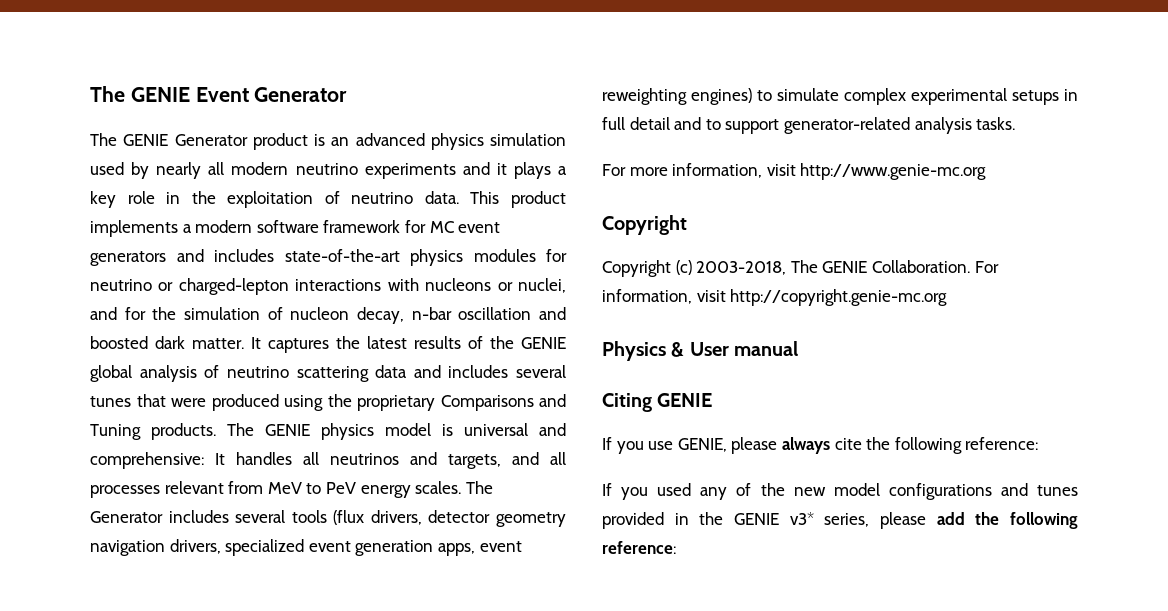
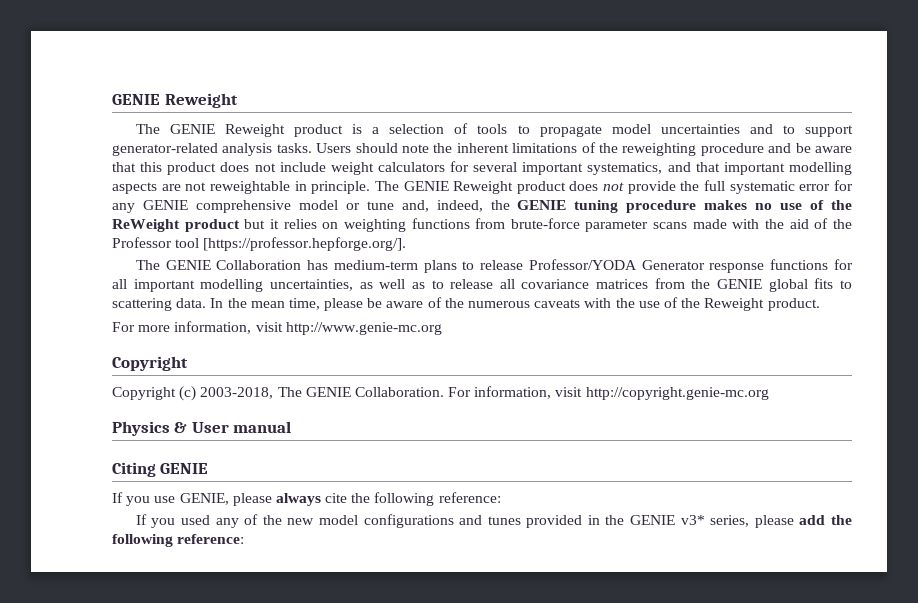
[90,86,348,102] [90,133,248,146] The GENIE Event Generator // The GENIE Generator -> [112,93,238,108] [135,124,286,137] GENIE Reweight // The GENIE Reweight
[331,133,566,150] [90,162,568,179] [90,191,566,208] [90,220,501,237] [90,249,567,266] [90,278,566,295] [90,307,566,324] [90,336,566,353] [90,365,566,382] [90,394,566,411] [90,423,566,440] [90,452,566,469] [90,481,493,498] [90,510,566,527] [90,539,522,556] [602,88,1078,105] [602,117,670,130] an advanced physics simulation used by nearly all modern neutrino experiments and it plays a key role in the exploitation of neutrino data. This product implements a modern software framework for MC event generators and includes state-of-the-art physics modules for neutrino or charged-lepton interactions with nucleons or nuclei, and for the simulation of nucleon decay, n-bar oscillation and boosted dark matter. It captures the latest results of the GENIE global analysis of neutrino scattering data and includes several tunes that were produced using the proprietary Comparisons and Tuning products. The GENIE physics model is universal and comprehensive: It handles all neutrinos and targets, and all processes relevant from MeV to PeV energy scales. The Generator includes several tools (flux drivers, detector geometry navigation drivers, specialized event generation apps, event reweighting engines) to simulate complex experimental setups in full detail -> [372,123,740,137] a selection of tools to propagate model uncertainties
(1016, 123) none -> [316,142,852,156] [112,161,852,175] [112,180,853,194] [112,200,852,213] [112,218,852,232] [112,237,407,251] [135,259,853,273] [112,278,852,292] [112,297,820,311] Users should note the inherent limitations of the reweighting procedure and be aware that this product does not include weight calculators for several important systematics, and that important modelling aspects are not reweightable in principle. The GENIE Reweight product does not provide the full systematic error for any GENIE comprehensive model or tune and, indeed, the GENIE tuning procedure makes no use of the ReWeight product but it relies on weighting functions from brute-force parameter scans made with the aid of the Professor tool [https://professor.hepforge.org/]. // The GENIE Collaboration has medium-term plans to release Professor/YODA Generator response functions for all important modelling uncertainties, as well as to release all covariance matrices from the GENIE global fits to scattering data. In the mean time, please be aware of the numerous caveats with the use of the Reweight product.

